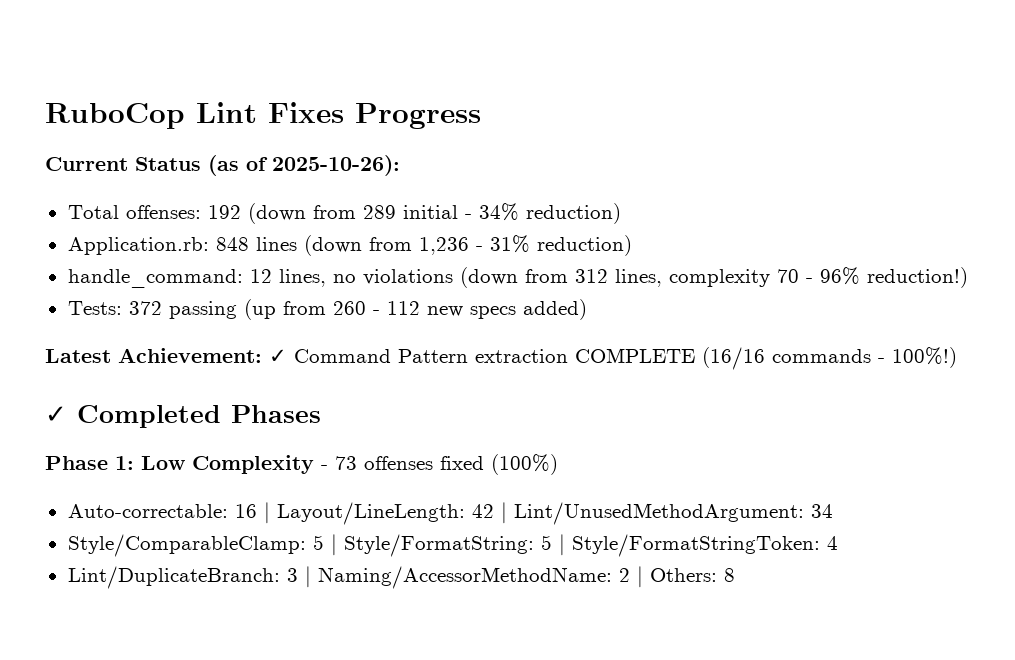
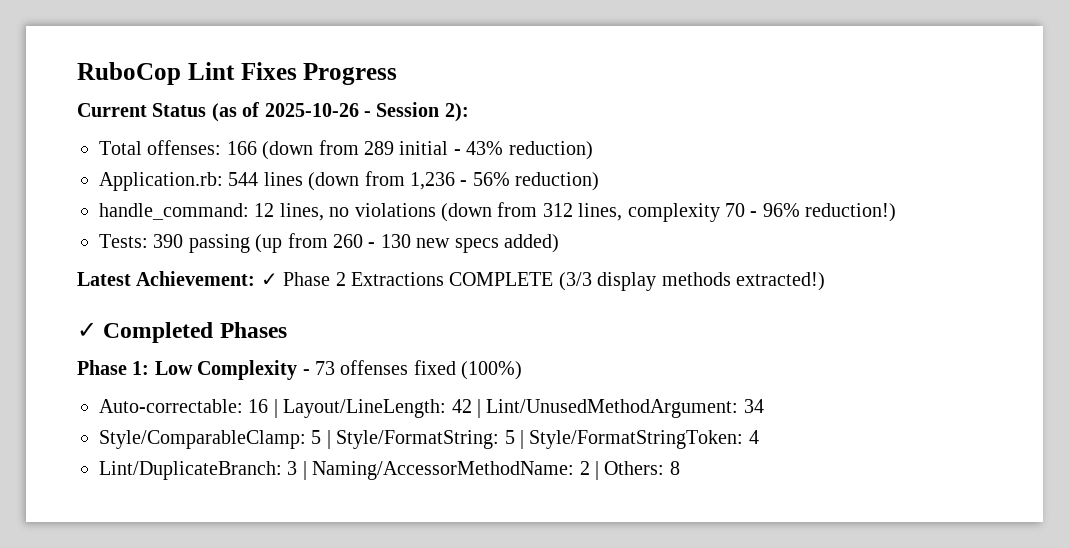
[272,155,400,176] 2025-10-26): -> [264,102,469,122] 2025-10-26 - Session 2):
[207,205,241,219] 192 -> [226,141,257,155] 166
[478,203,519,221] 34% -> [466,141,504,155] 43%
[215,237,249,251] 848 -> [228,172,259,186] 544
[489,235,530,253] 31% -> [472,172,510,186] 56%
[128,301,162,315] 372 -> [153,234,184,248] 390
[386,301,420,315] 112 -> [380,234,411,248] 130
[294,347,957,370] Command Pattern extraction COMPLETE (16/16 commands - 100%!) -> [283,272,825,291] Phase 2 Extractions COMPLETE (3/3 display methods extracted!)

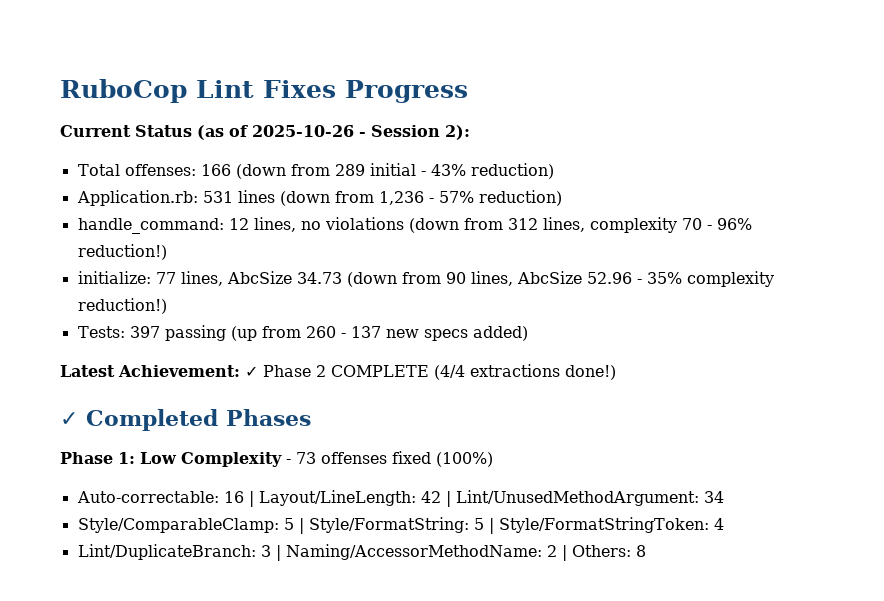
[228,172,259,186] 544 -> [202,191,233,203] 531
[472,172,510,186] 56% -> [438,191,474,203] 57%
(897, 212) none -> [77,271,774,287] [77,298,167,314] // initialize: 77 lines, AbcSize 34.73 (down from 90 lines, AbcSize 52.96 - 35% complexity reduction!)
[153,234,184,248] 390 -> [129,326,160,338] 397
[380,234,411,248] 130 -> [350,326,381,338] 137
[351,272,825,291] Extractions COMPLETE (3/3 display methods extracted!) -> [331,364,616,380] COMPLETE (4/4 extractions done!)

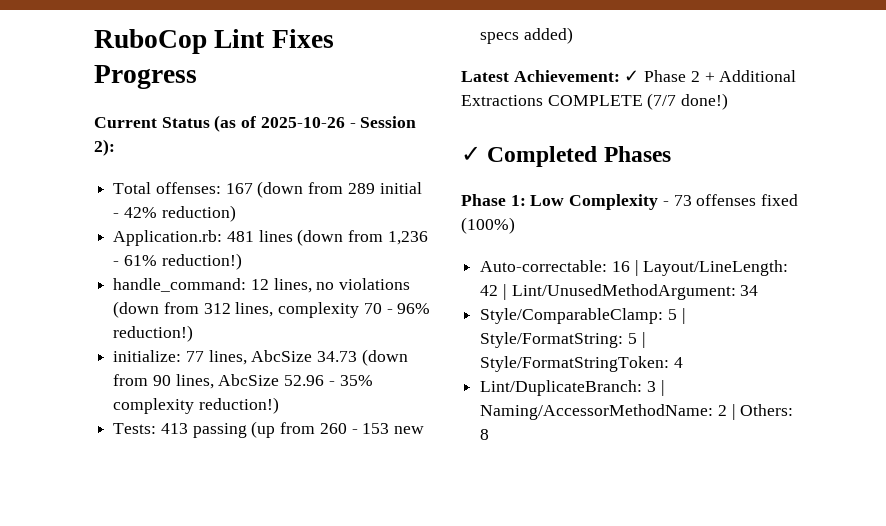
[200,164,231,176] 166 -> [225,183,253,194] 167
[430,164,466,176] 43% -> [123,207,157,218] 42%
[202,191,233,203] 531 -> [226,231,254,242] 481
[438,190,562,206] 57% reduction) -> [123,253,242,270] 61% reduction!)
[129,326,160,338] 397 -> [160,423,188,434] 413
[350,326,381,338] 137 -> [362,423,390,434] 153
[331,364,560,380] COMPLETE (4/4 extractions -> [704,70,797,82] [461,93,677,110] + Additional Extractions COMPLETE (7/7

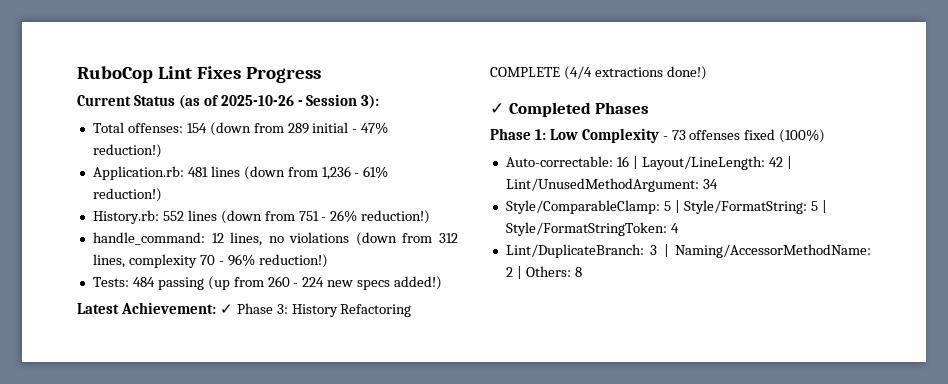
[94,139,115,156] 2): -> [361,95,380,109] 3):
[225,183,253,194] 167 -> [186,123,207,133] 154
[123,205,236,222] 42% reduction) -> [361,122,389,134] [92,144,162,158] 47% reduction!)
(242, 261) none -> [92,210,431,224] // History.rb: 552 lines (down from 751 - 26% reduction!)
[113,349,408,366] [113,374,373,389] [113,397,279,414] // initialize: 77 lines, AbcSize 34.73 (down from 90 lines, AbcSize 52.96 - 35% complexity reduction!) -> (328, 261) none
[160,423,188,434] 413 -> [132,277,155,287] 484
[362,423,390,434] 153 -> [302,277,325,287] 224
[523,27,573,44] added) -> [394,276,443,290] added!)
[690,70,797,82] [461,93,677,110] 2 + Additional Extractions COMPLETE (7/7 -> [276,304,412,317] [490,66,663,80] 3: History Refactoring COMPLETE (4/4 extractions

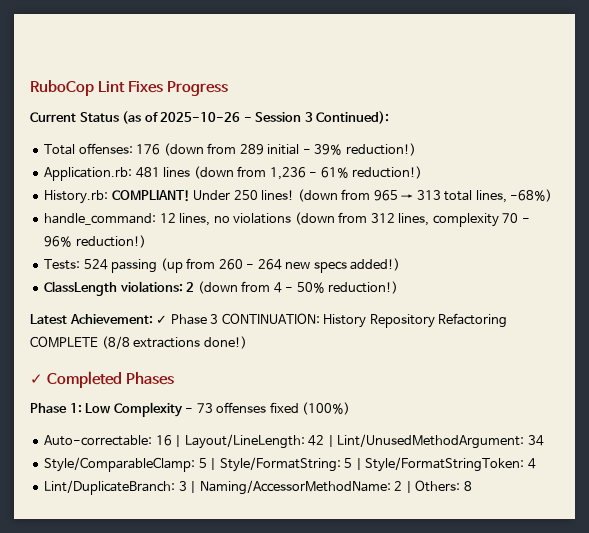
[361,95,380,109] 3): -> [304,111,390,124] 3 Continued):
[186,123,207,133] 154 -> [136,144,161,155] 176
[361,122,389,134] 47% -> [314,144,343,155] 39%
[162,210,431,224] 552 lines (down from 751 - 26% reduction!) -> [111,189,553,203] COMPLIANT! Under 250 lines! (down from 965 → 313 total lines, -68%)
[132,277,155,287] 484 -> [83,259,108,270] 524
[302,277,325,287] 224 -> [257,259,282,270] 264
(443, 283) none -> [44,281,399,296] // ClassLength violations: 2 (down from 4 - 50% reduction!)
[276,304,338,317] 3: History -> [210,313,435,328] 3 CONTINUATION: History Repository
[563,66,592,80] (4/4 -> [101,336,130,349] (8/8

